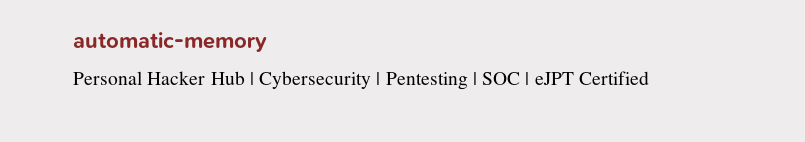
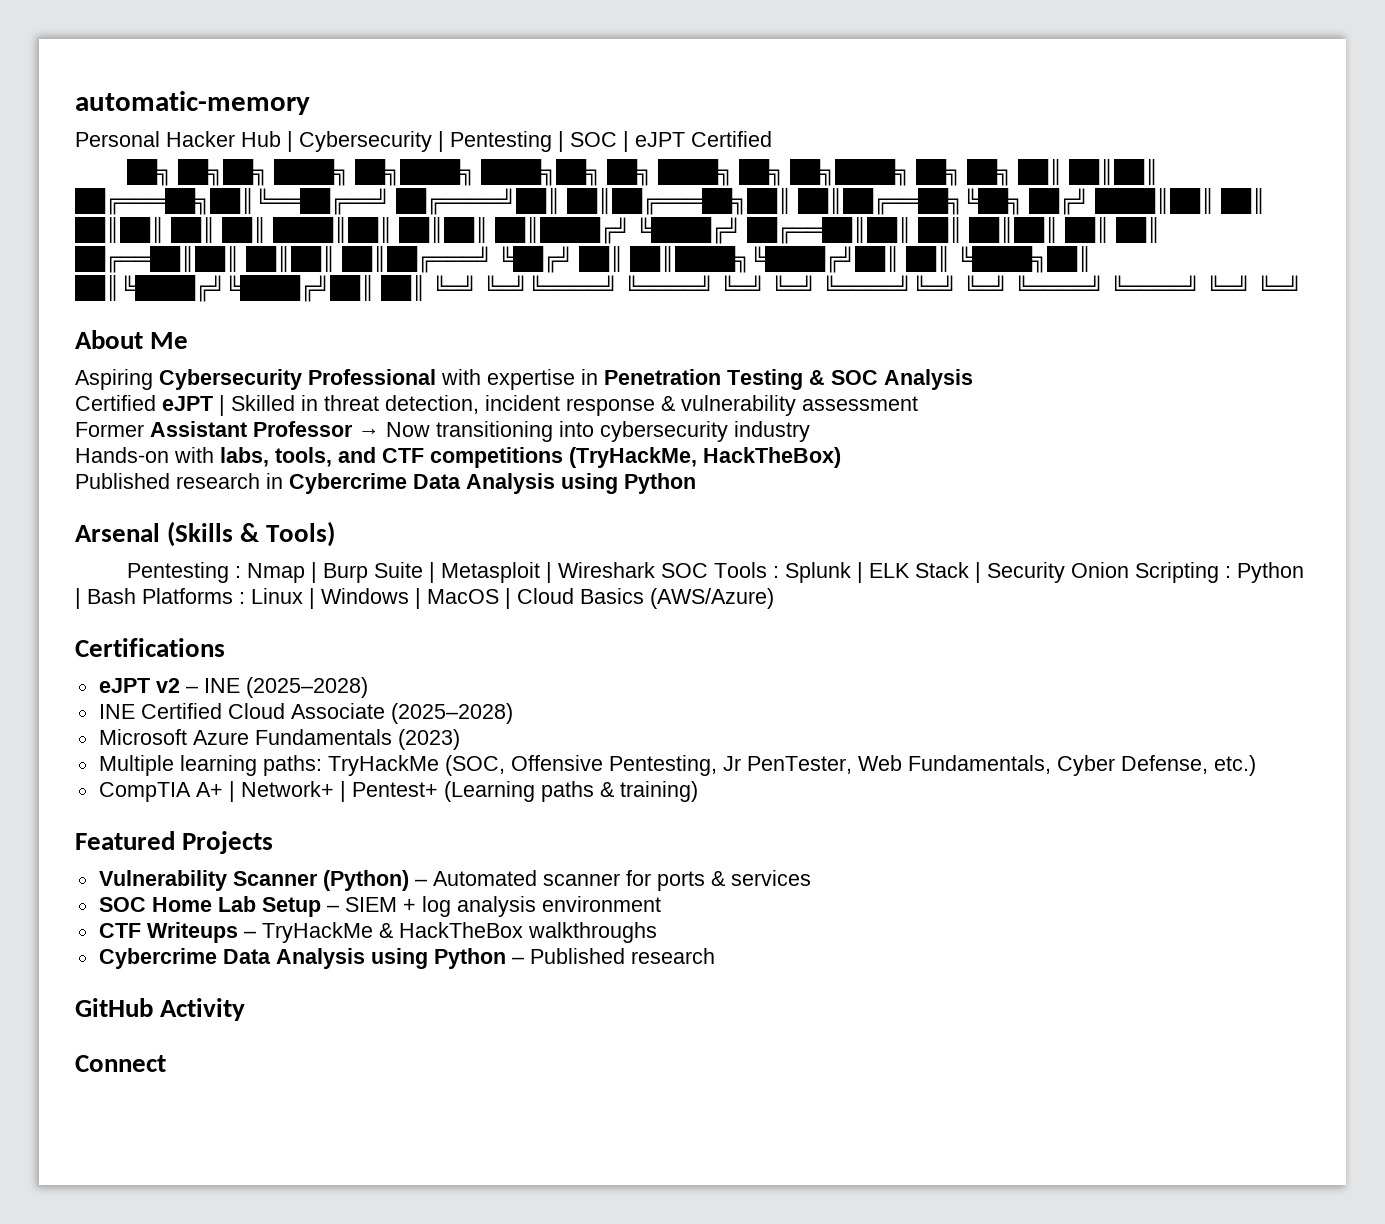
(649, 78) none -> [126,159,1159,186] [75,188,1266,215] [75,217,1161,244] [75,246,1092,273] [75,275,1302,302] [75,330,189,349] [75,369,973,390] [75,395,918,416] [75,421,810,442] [75,447,841,468] [75,473,696,494] [75,521,336,547] [126,562,1304,583] [75,588,774,609] [75,638,225,657] [98,677,368,698] [98,703,513,724] [98,729,460,750] [98,755,1256,776] [98,781,698,802] [75,831,274,854] [98,870,811,891] [98,896,661,917] [98,922,657,943] [98,948,715,969] [75,998,246,1021] [75,1055,166,1072] // ██╗ ██╗██╗ ████╗ ██╗████╗ ████╗██╗ ██╗ ████╗ ██╗ ██╗████╗ ██╗ ██╗ ██║ ██║██║ ██╔═══██╗██║╚══██╔══╝ ██╔════╝██║ ██║██╔═══██╗██║ ██║██╔══██╗╚██╗ ██╔╝ ████║██║ ██║ ██║██║ ██║ ██║ ████║██║ ██║██║ ██║████╔╝ ╚████╔╝ ██╔══██║██║ ██║ ██║██║ ██║ ██║ ██╔══██║██║ ██║██║ ██║██╔═══╝ ╚██╔╝ ██║ ██║████╗╚████╔╝██║ ██║ ╚████╗██║ ██║╚████╔╝╚████╔╝██║ ██║ ╚═╝ ╚═╝╚════╝ ╚════╝ ╚═╝ ╚═╝ ╚════╝╚═╝ ╚═╝ ╚════╝ ╚════╝ ╚═╝ ╚═╝ // About Me // Aspiring Cybersecurity Professional with expertise in Penetration Testing & SOC Analysis // Certified eJPT | Skilled in threat detection, incident response & vulnerability assessment // Former Assistant Professor → Now transitioning into cybersecurity industry // Hands-on with labs, tools, and CTF competitions (TryHackMe, HackTheBox) // Published research in Cybercrime Data Analysis using Python // Arsenal (Skills & Tools) // Pentesting : Nmap | Burp Suite | Metasploit | Wireshark SOC Tools : Splunk | ELK Stack | Security Onion Scripting : Python | Bash Platforms : Linux | Windows | MacOS | Cloud Basics (AWS/Azure) // Certifications // eJPT v2 – INE (2025–2028) // INE Certified Cloud Associate (2025–2028) // Microsoft Azure Fundamentals (2023) // Multiple learning paths: TryHackMe (SOC, Offensive Pentesting, Jr PenTester, Web Fundamentals, Cyber Defense, etc.) // CompTIA A+ | Network+ | Pentest+ (Learning paths & training) // Featured Projects // Vulnerability Scanner (Python) – Automated scanner for ports & services // SOC Home Lab Setup – SIEM + log analysis environment // CTF Writeups – TryHackMe & HackTheBox walkthroughs // Cybercrime Data Analysis using Python – Published research // GitHub Activity // Connect

